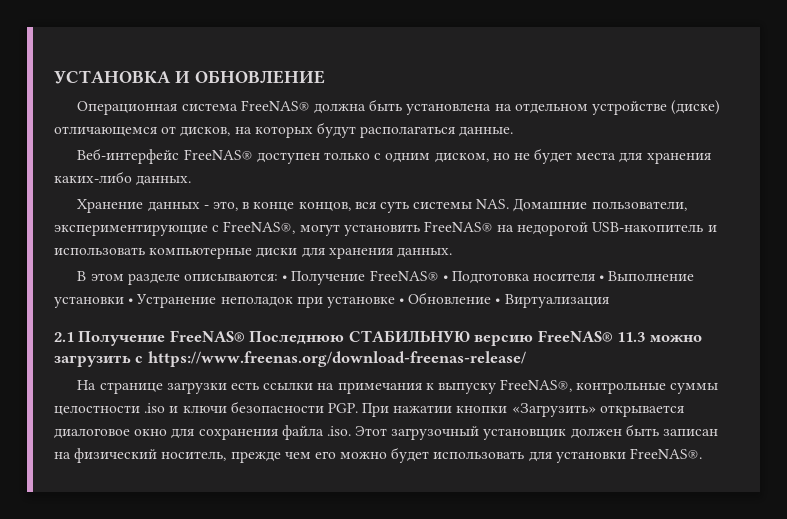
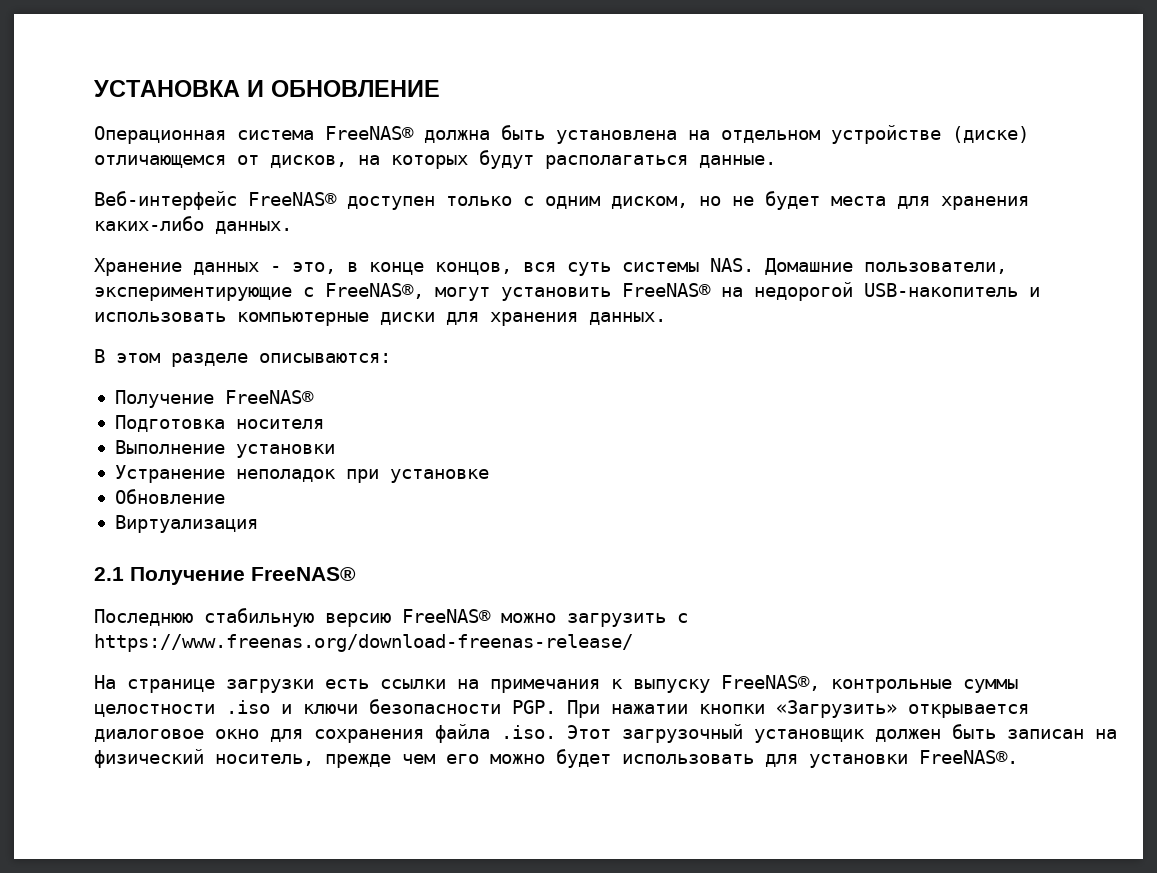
[282,270,448,285] • Получение FreeNAS® • -> [114,390,314,408] // Получение FreeNAS® //
[599,275,605,281] • -> (324, 424) //
[128,298,134,304] • -> (335, 451) //
[399,298,405,304] • -> (489, 476) //
[495,298,501,304] • -> (225, 496) //
[249,330,470,345] Последнюю СТАБИЛЬНУЮ -> [94,608,314,627] // Последнюю стабильную
[617,332,646,342] 11.3 -> (491, 616) none

